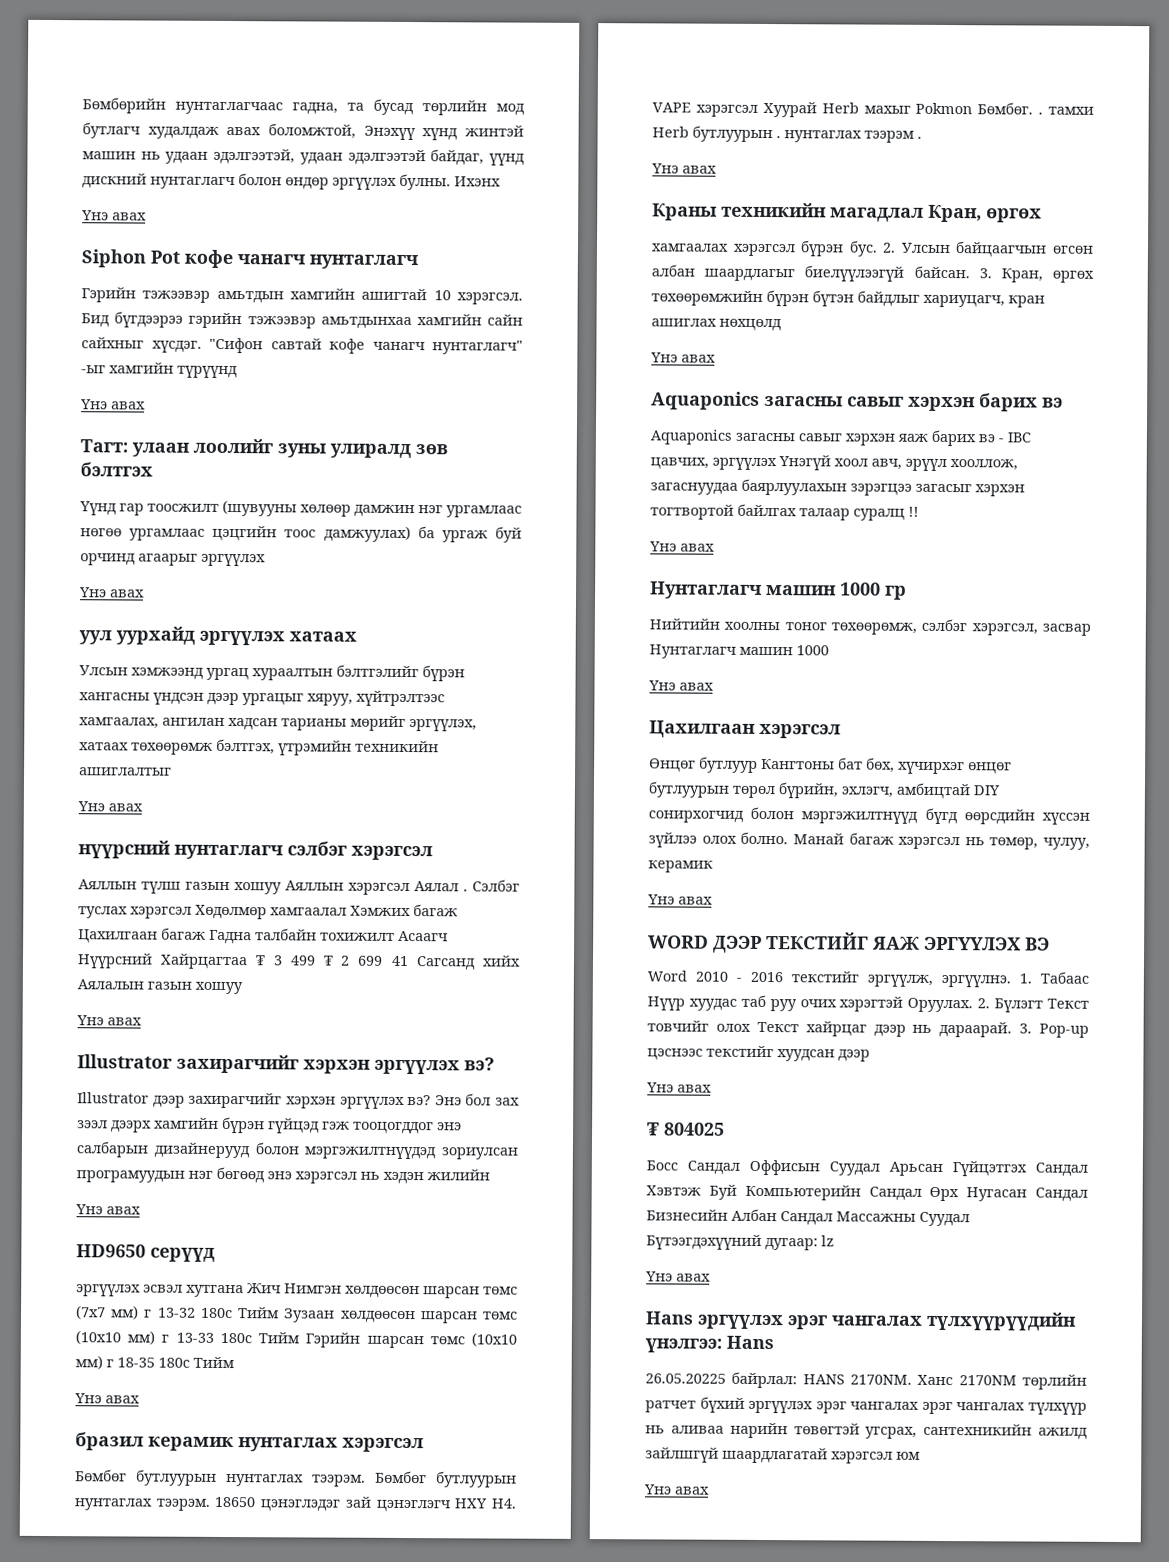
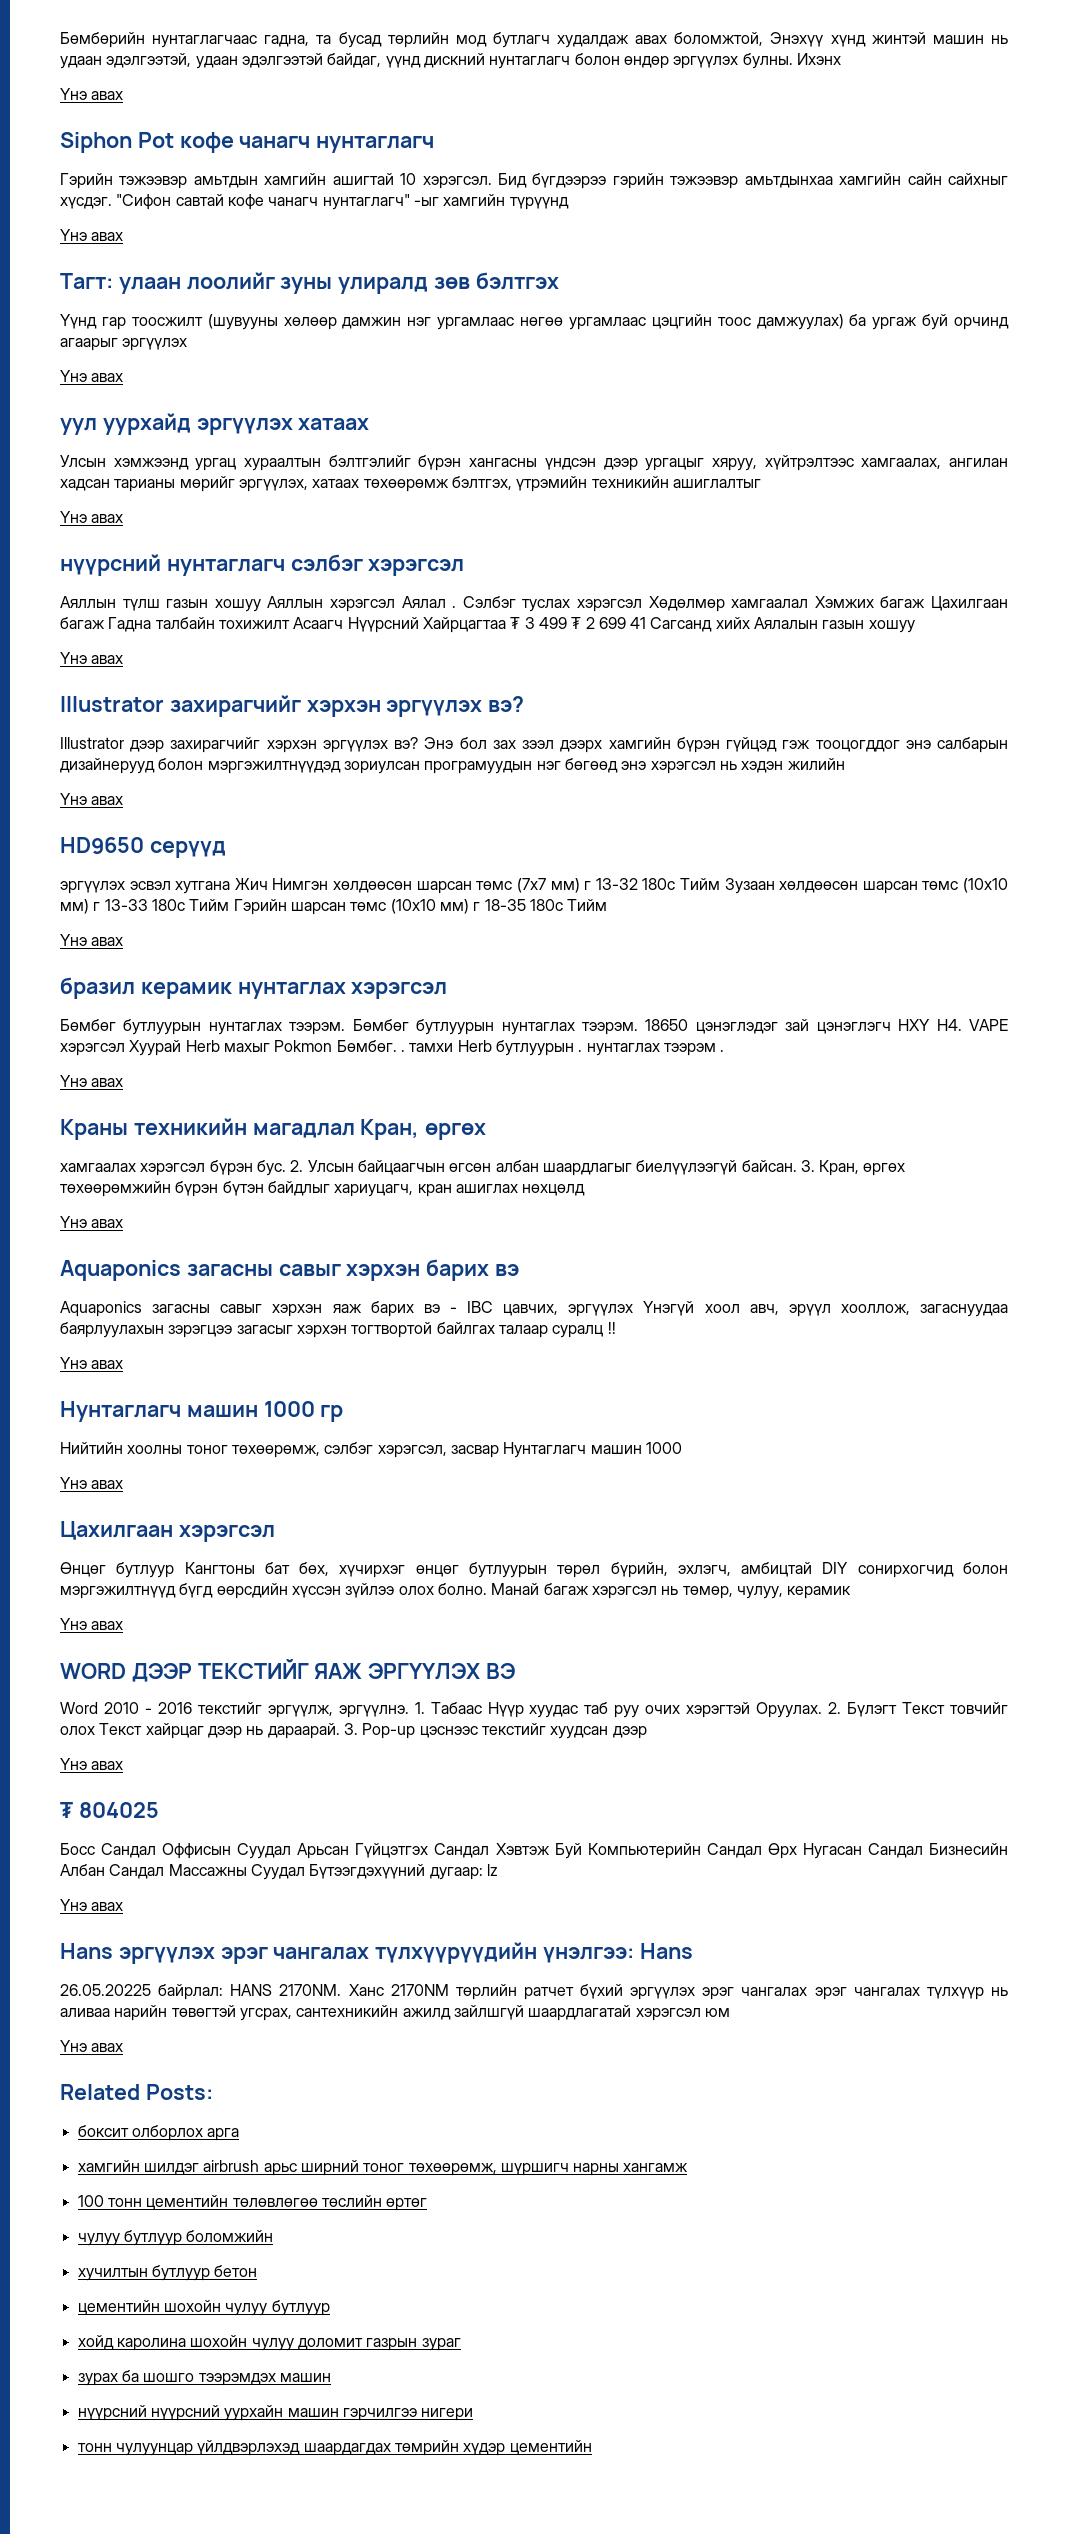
(710, 1490) none -> [60,2084,213,2100] [77,2125,240,2141] [77,2160,689,2176] [77,2195,428,2211] [77,2230,274,2246] [77,2265,258,2281] [77,2300,330,2316] [77,2335,461,2351] [77,2370,331,2386] [77,2405,474,2421] [77,2440,592,2456] // Related Posts: // боксит олборлох арга // хамгийн шилдэг airbrush арьс ширний тоног төхөөрөмж, шүршигч нарны хангамж // 100 тонн цементийн төлөвлөгөө төслийн өртөг // чулуу бутлуур боломжийн // хучилтын бутлуур бетон // цементийн шохойн чулуу бутлуур // хойд каролина шохойн чулуу доломит газрын зураг // зурах ба шошго тээрэмдэх машин // нүүрсний нүүрсний уурхайн машин гэрчилгээ нигери // тонн чулуунцар үйлдвэрлэхэд шаардагдах төмрийн хүдэр цементийн

